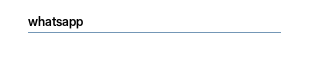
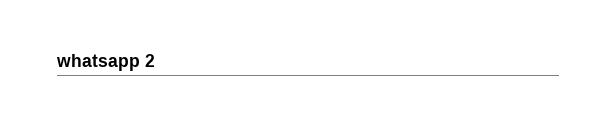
(83, 22) none -> [145,54,155,67] 2

